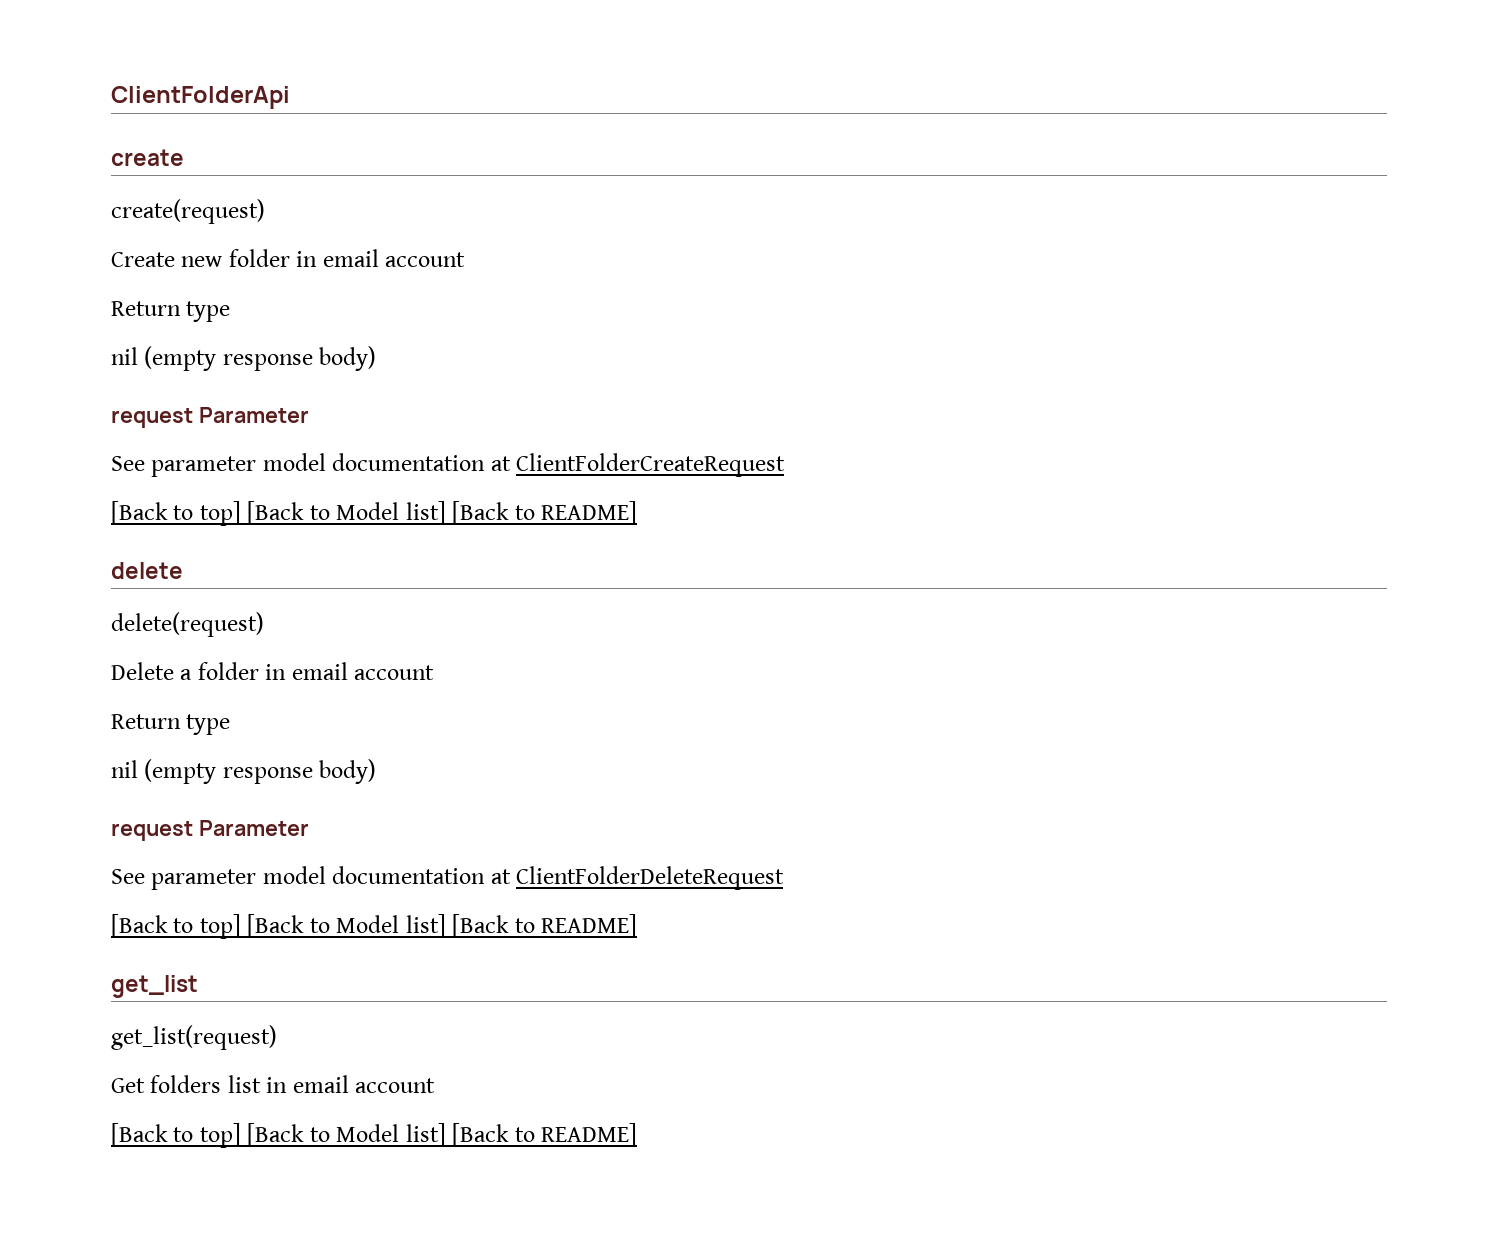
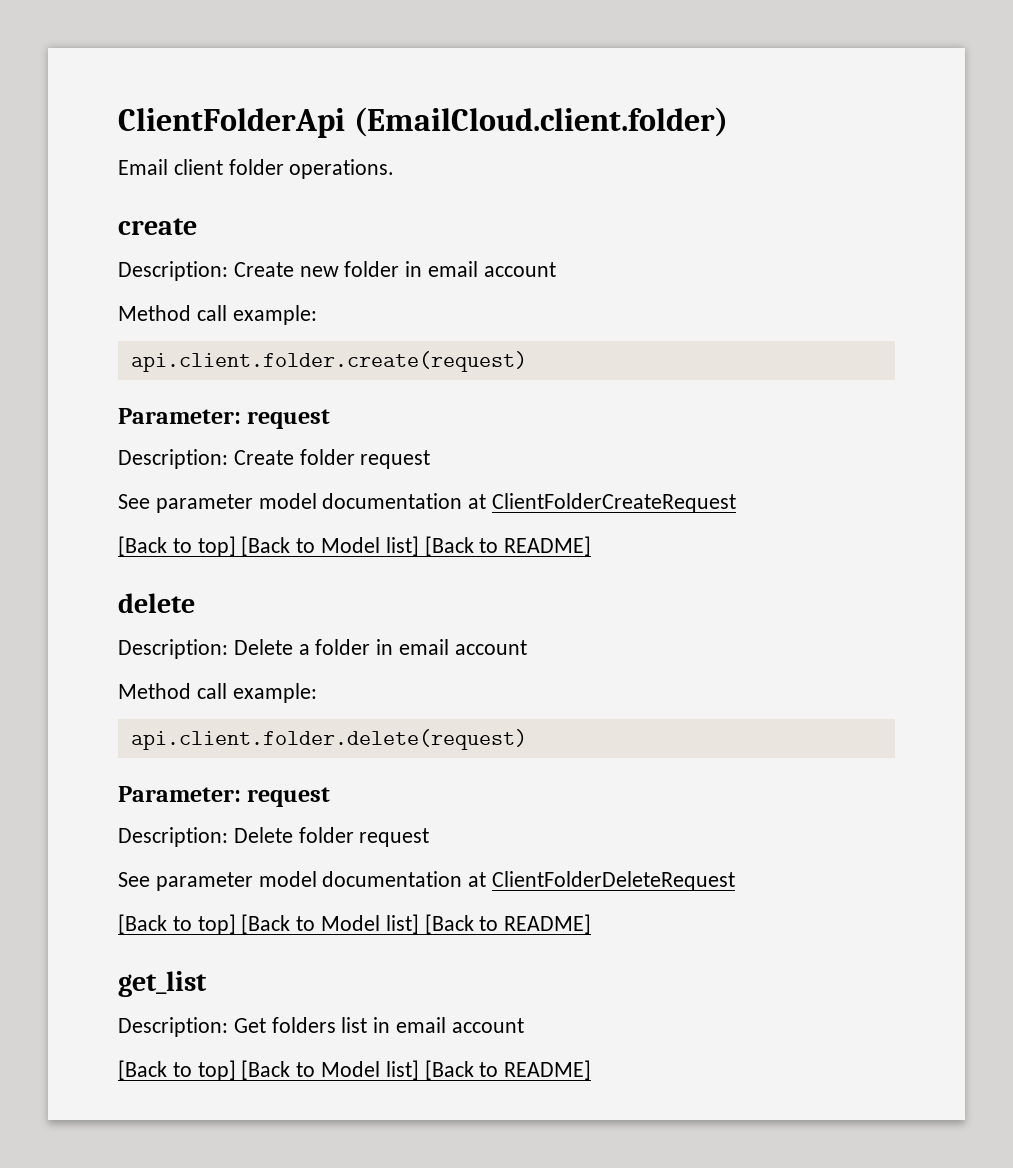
(290, 97) none -> [353,107,728,137] [118,159,395,179] (EmailCloud.client.folder) // Email client folder operations.
[111,199,265,224] create(request) // -> [118,261,228,281] Description:
[111,301,231,322] [111,346,377,371] [111,407,309,428] Return type // nil (empty response body) // request Parameter -> [118,305,317,325] [130,351,527,372] [118,408,331,429] [118,449,431,469] Method call example: // api.client.folder.create(request) // Parameter: request // Description: Create folder request
[111,612,264,637] delete(request) // -> [118,639,228,659] Description:
[111,714,231,735] [111,759,377,784] [111,820,309,841] Return type // nil (empty response body) // request Parameter -> [118,683,317,703] [130,729,527,750] [118,786,331,807] [118,827,430,847] Method call example: // api.client.folder.delete(request) // Parameter: request // Description: Delete folder request
[111,1025,277,1050] get_list(request) // -> [118,1017,228,1037] Description:

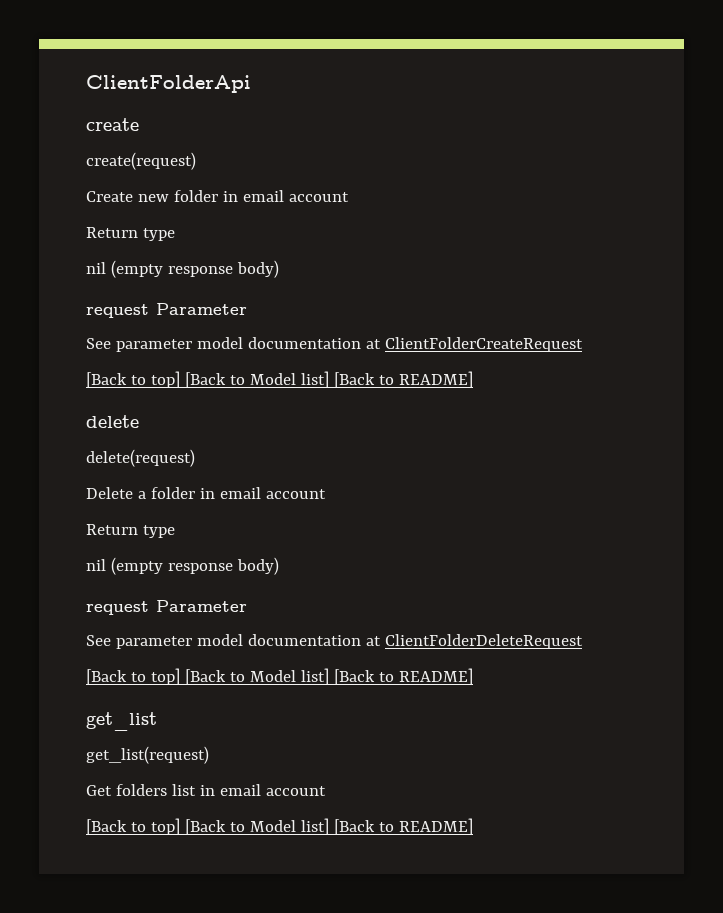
[353,107,728,137] [118,159,395,179] (EmailCloud.client.folder) // Email client folder operations. -> (251, 84) none
[118,261,228,281] Description: -> [86,152,196,170] create(request) //
[118,305,317,325] [130,351,527,372] [118,408,331,429] [118,449,431,469] Method call example: // api.client.folder.create(request) // Parameter: request // Description: Create folder request -> [86,227,175,241] [86,260,279,278] [86,303,247,318] Return type // nil (empty response body) // request Parameter
[118,639,228,659] Description: -> [86,449,195,467] delete(request) //
[118,683,317,703] [130,729,527,750] [118,786,331,807] [118,827,430,847] Method call example: // api.client.folder.delete(request) // Parameter: request // Description: Delete folder request -> [86,524,175,538] [86,557,279,575] [86,600,247,615] Return type // nil (empty response body) // request Parameter
[118,1017,228,1037] Description: -> [86,746,209,764] get_list(request) //

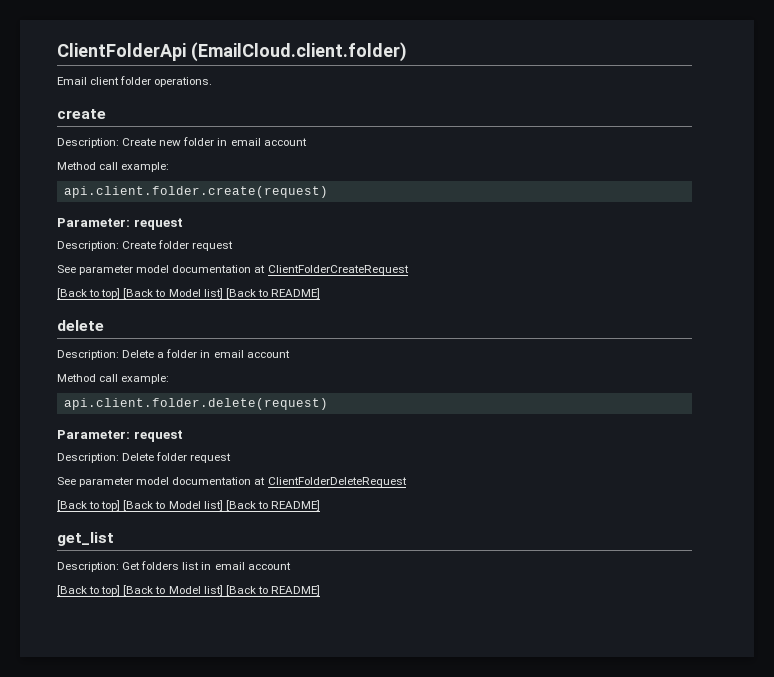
(251, 84) none -> [190,42,407,62] [57,76,213,87] (EmailCloud.client.folder) // Email client folder operations.
[86,152,196,170] create(request) // -> [57,138,119,148] Description:
[86,227,175,241] [86,260,279,278] [86,303,247,318] Return type // nil (empty response body) // request Parameter -> [57,162,170,172] [63,186,328,198] [57,218,183,230] [57,240,234,251] Method call example: // api.client.folder.create(request) // Parameter: request // Description: Create folder request
[86,449,195,467] delete(request) // -> [57,350,119,360] Description:
[86,524,175,538] [86,557,279,575] [86,600,247,615] Return type // nil (empty response body) // request Parameter -> [57,374,170,384] [63,398,328,410] [57,430,183,442] [57,452,232,463] Method call example: // api.client.folder.delete(request) // Parameter: request // Description: Delete folder request
[86,746,209,764] get_list(request) // -> [57,562,119,572] Description:

